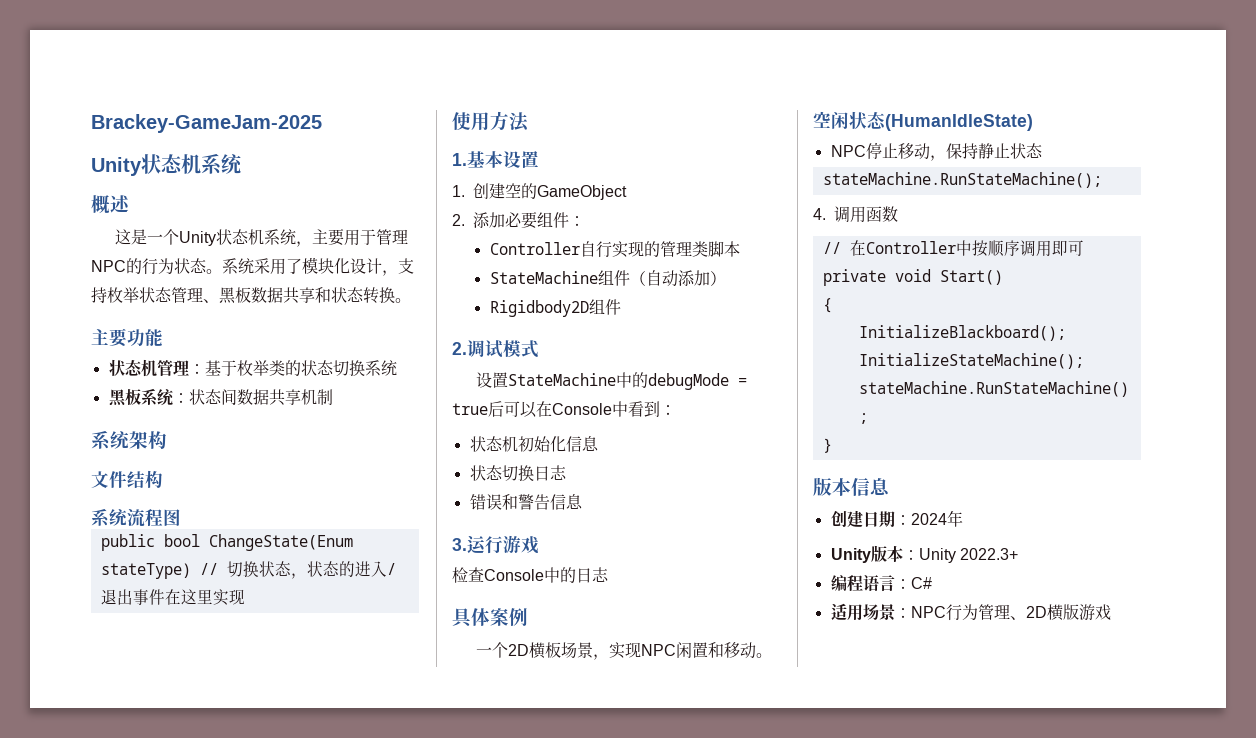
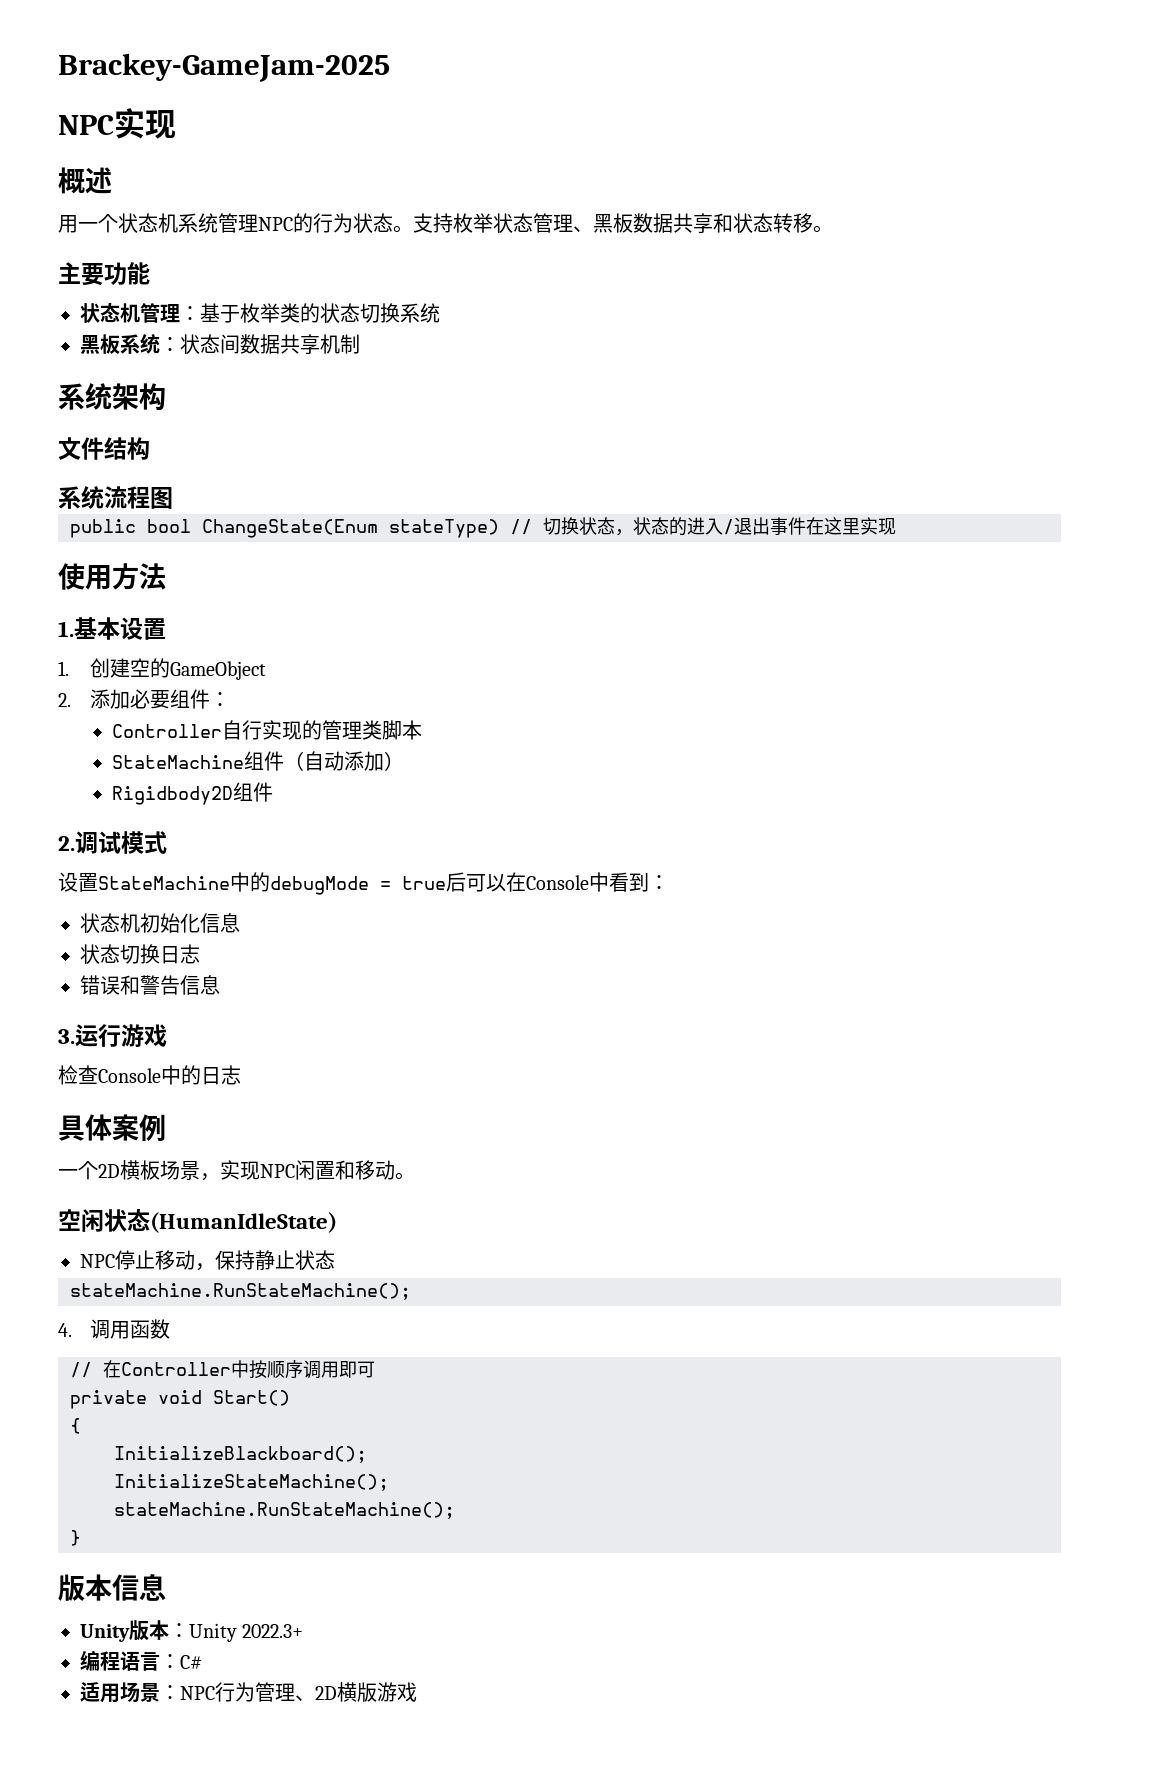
[91,153,242,176] [91,195,130,214] [114,229,376,247] Unity状态机系统 // 概述 // 这是一个Unity状态机系统，主要用于 -> [58,108,176,139] [58,167,112,194] [58,213,218,233] NPC实现 // 概述 // 用一个状态机系统
[222,257,398,276] 系统采用了模块化设计， -> (413, 229) none
[379,287,395,304] 换 -> [793,213,813,233] 移
[830,510,963,528] // 创建日期：2024年 -> (166, 1587) none

